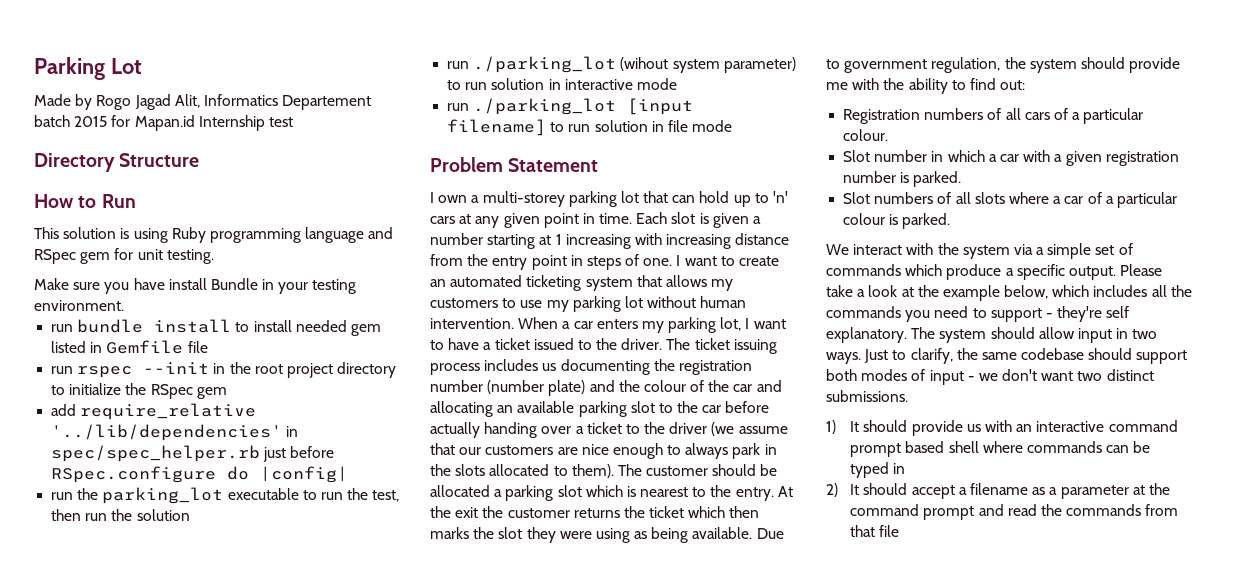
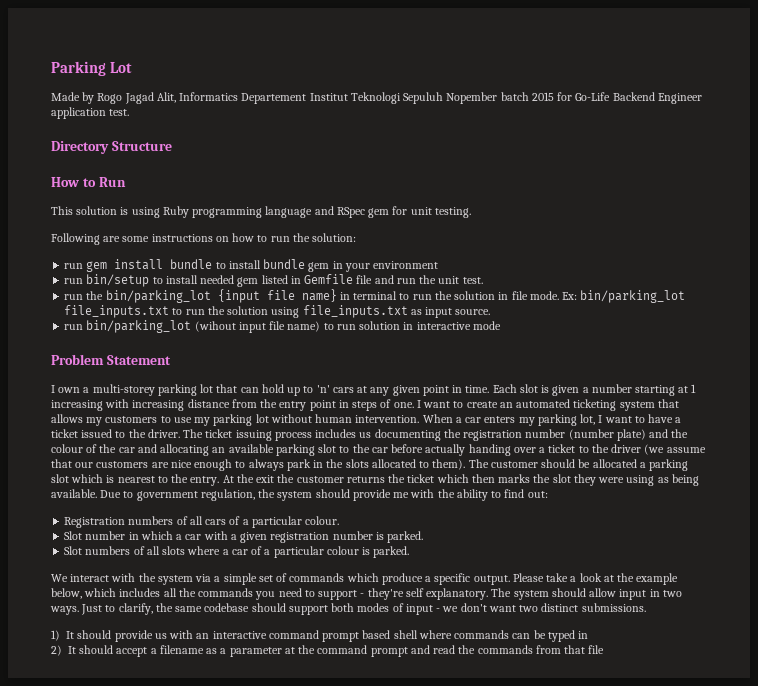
[34,115,293,131] batch 2015 for Mapan.id Internship test -> [309,92,702,104] [51,107,130,119] Institut Teknologi Sepuluh Nopember batch 2015 for Go-Life Backend Engineer application test.
[34,278,357,294] [34,300,124,311] [51,319,232,333] Make sure you have install Bundle in your testing environment. // run bundle install -> [51,233,357,245] [64,259,439,272] [64,274,150,287] Following are some instructions on how to run the solution: // run gem install bundle to install bundle gem in your environment // run bin/setup
[51,362,397,378] [51,383,227,399] [51,403,257,420] [51,424,299,441] [51,445,335,462] [51,466,349,483] [51,487,400,504] [51,509,190,521] [447,56,796,73] // run rspec --init in the root project directory to initialize the RSpec gem // add require_relative '../lib/dependencies' in spec/spec_helper.rb just before RSpec.configure do |config| // run the parking_lot executable to run the test, then run the solution // run ./parking_lot (wihout system parameter) -> [374,275,483,284] [64,289,686,303] [64,305,491,318] [64,320,321,333] and run the unit test. // run the bin/parking_lot {input file name} in terminal to run the solution in file mode. Ex: bin/parking_lot file_inputs.txt to run the solution using file_inputs.txt as input source. // run bin/parking_lot (wihout input file name)
[447,98,694,115] [447,119,733,136] // run ./parking_lot [input filename] to run solution in file mode -> (501, 325) none

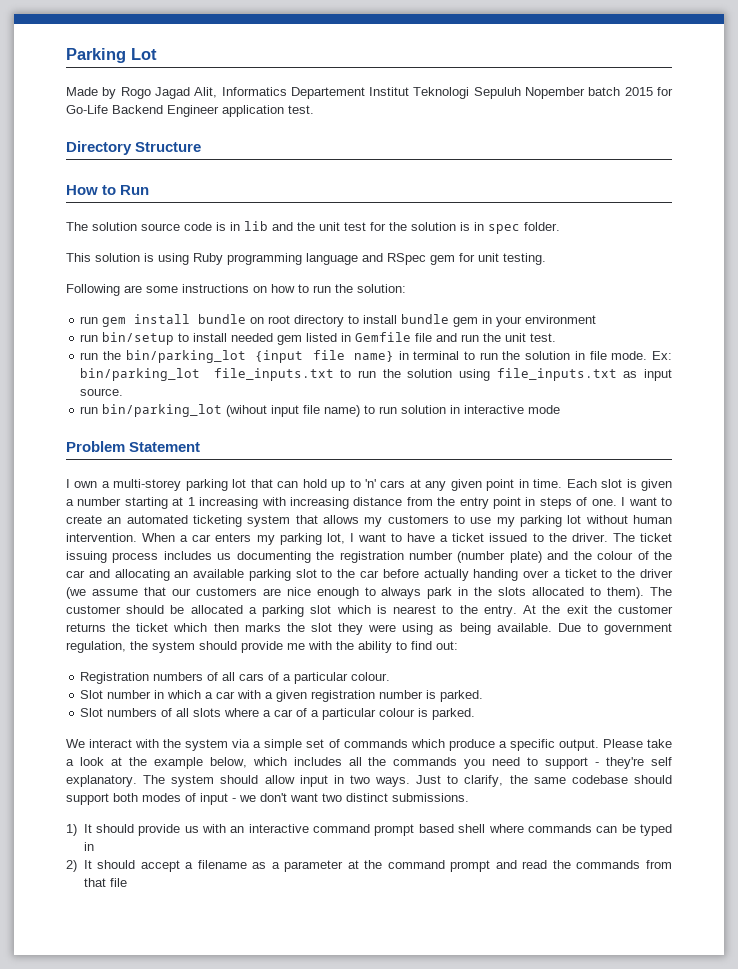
(126, 182) none -> [66,221,560,234] // The solution source code is in lib and the unit test for the solution is in spec folder.
(213, 264) none -> [250,315,345,327] on root directory

